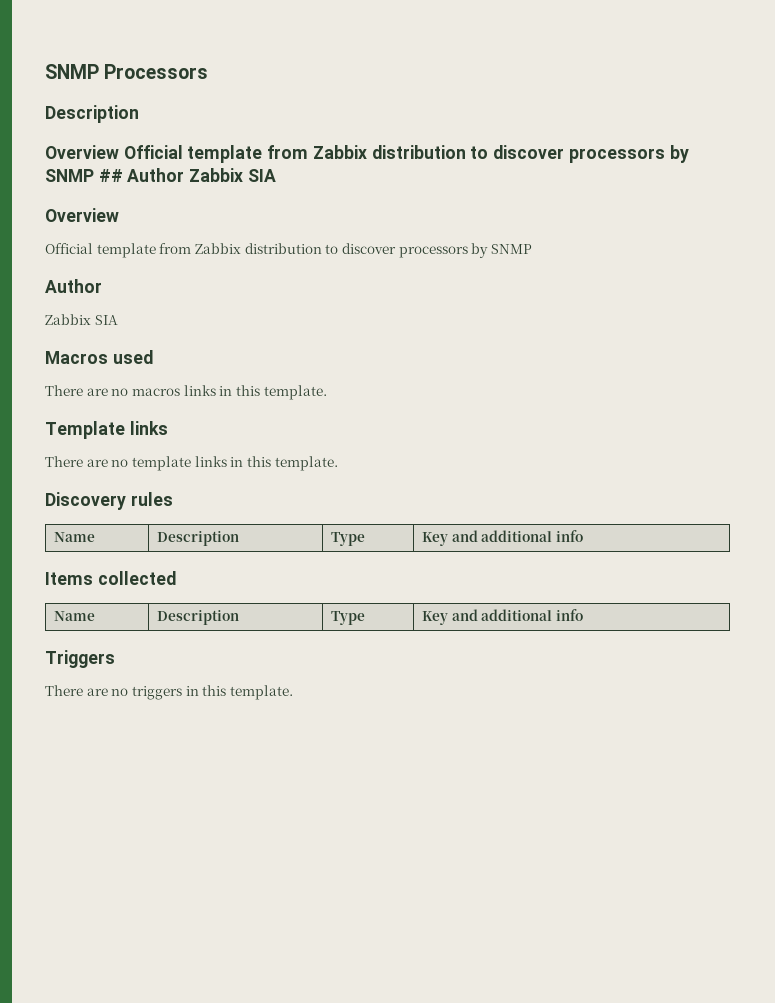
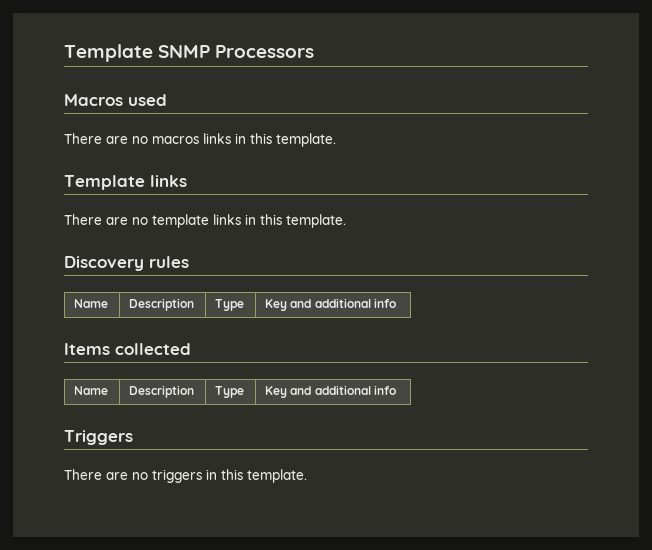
(45, 71) none -> [64,44,153,62] Template
[45,105,139,123] [45,145,689,163] [45,168,276,182] [45,208,119,222] [45,243,532,258] [45,279,102,293] [45,314,118,325] // Description // Overview Official template from Zabbix distribution to discover processors by SNMP ## Author Zabbix SIA // Overview // Official template from Zabbix distribution to discover processors by SNMP // Author // Zabbix SIA -> (315, 51) none

